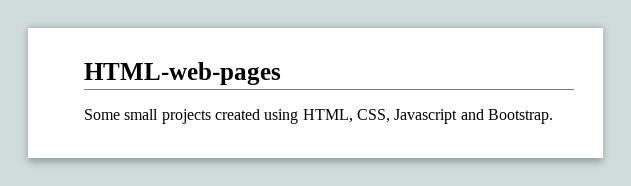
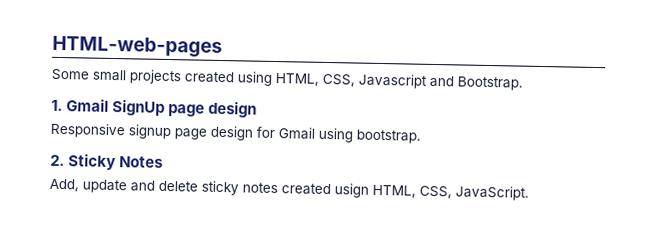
(553, 116) none -> [51,98,258,118] [50,122,421,144] [50,153,164,171] [49,178,529,201] // 1. Gmail SignUp page design // Responsive signup page design for Gmail using bootstrap. // 2. Sticky Notes // Add, update and delete sticky notes created usign HTML, CSS, JavaScript.

